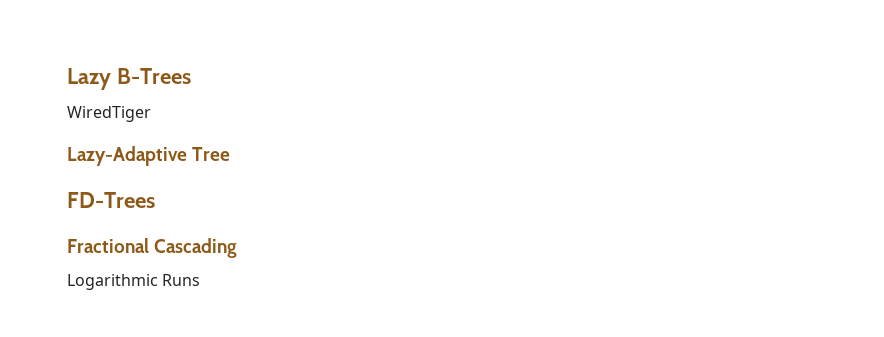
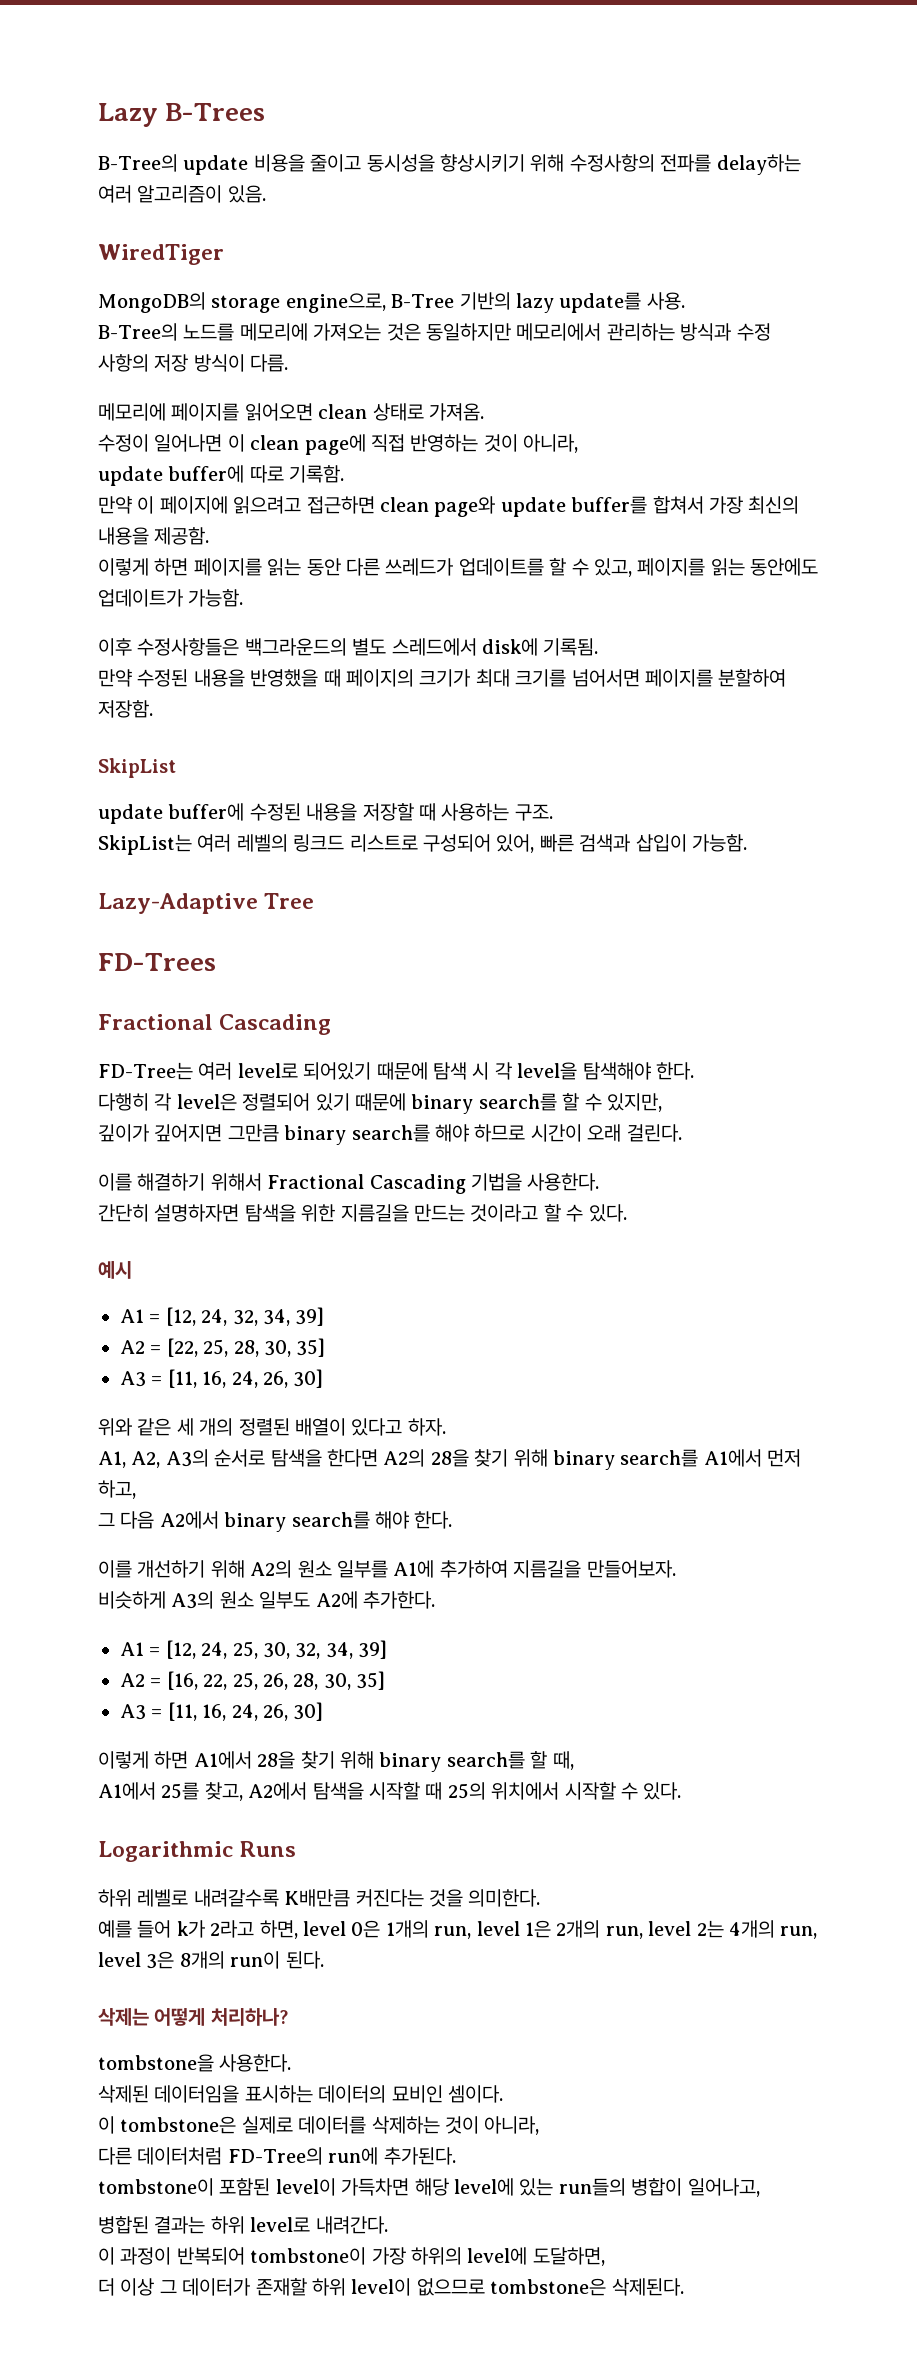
[67,106,151,122] WiredTiger -> [98,154,801,175] [98,185,266,203] [98,244,224,265] [98,292,685,313] [98,323,771,341] [98,354,289,372] [98,403,484,421] [98,434,579,455] [98,465,345,486] [98,496,800,517] [98,527,210,545] [98,558,819,577] [98,589,244,607] [98,638,599,656] [98,669,787,687] [98,700,153,718] [98,758,176,778] [98,803,553,824] [98,834,747,855] B-Tree의 update 비용을 줄이고 동시성을 향상시키기 위해 수정사항의 전파를 delay하는 여러 알고리즘이 있음. // WiredTiger // MongoDB의 storage engine으로, B-Tree 기반의 lazy update를 사용. // B-Tree의 노드를 메모리에 가져오는 것은 동일하지만 메모리에서 관리하는 방식과 수정 사항의 저장 방식이 다름. // 메모리에 페이지를 읽어오면 clean 상태로 가져옴. // 수정이 일어나면 이 clean page에 직접 반영하는 것이 아니라, // update buffer에 따로 기록함. // 만약 이 페이지에 읽으려고 접근하면 clean page와 update buffer를 합쳐서 가장 최신의 내용을 제공함. // 이렇게 하면 페이지를 읽는 동안 다른 쓰레드가 업데이트를 할 수 있고, 페이지를 읽는 동안에도 업데이트가 가능함. // 이후 수정사항들은 백그라운드의 별도 스레드에서 disk에 기록됨. // 만약 수정된 내용을 반영했을 때 페이지의 크기가 최대 크기를 넘어서면 페이지를 분할하여 저장함. // SkipList // update buffer에 수정된 내용을 저장할 때 사용하는 구조. // SkipList는 여러 레벨의 링크드 리스트로 구성되어 있어, 빠른 검색과 삽입이 가능함.
[67,274,201,290] Logarithmic Runs -> [98,1062,694,1080] [98,1093,662,1114] [98,1124,682,1145] [98,1173,600,1194] [98,1204,627,1222] [98,1261,132,1279] [120,1307,325,1326] [120,1338,326,1357] [120,1369,324,1388] [98,1418,446,1436] [98,1449,802,1470] [98,1480,136,1499] [98,1511,453,1532] [98,1560,676,1578] [98,1591,435,1609] [120,1640,388,1659] [120,1671,386,1690] [120,1702,324,1721] [98,1751,574,1772] [98,1782,682,1801] [98,1841,297,1862] [98,1889,541,1907] [98,1920,818,1939] [98,1951,324,1969] [98,2008,288,2026] [98,2054,292,2072] [98,2085,503,2103] [98,2116,540,2135] [98,2147,456,2165] [98,2178,760,2197] [98,2216,388,2234] [98,2247,605,2266] [98,2278,684,2296] FD-Tree는 여러 level로 되어있기 때문에 탐색 시 각 level을 탐색해야 한다. // 다행히 각 level은 정렬되어 있기 때문에 binary search를 할 수 있지만, // 깊이가 깊어지면 그만큼 binary search를 해야 하므로 시간이 오래 걸린다. // 이를 해결하기 위해서 Fractional Cascading 기법을 사용한다. // 간단히 설명하자면 탐색을 위한 지름길을 만드는 것이라고 할 수 있다. // 예시 // A1 = [12, 24, 32, 34, 39] // A2 = [22, 25, 28, 30, 35] // A3 = [11, 16, 24, 26, 30] // 위와 같은 세 개의 정렬된 배열이 있다고 하자. // A1, A2, A3의 순서로 탐색을 한다면 A2의 28을 찾기 위해 binary search를 A1에서 먼저 하고, // 그 다음 A2에서 binary search를 해야 한다. // 이를 개선하기 위해 A2의 원소 일부를 A1에 추가하여 지름길을 만들어보자. // 비슷하게 A3의 원소 일부도 A2에 추가한다. // A1 = [12, 24, 25, 30, 32, 34, 39] // A2 = [16, 22, 25, 26, 28, 30, 35] // A3 = [11, 16, 24, 26, 30] // 이렇게 하면 A1에서 28을 찾기 위해 binary search를 할 때, // A1에서 25를 찾고, A2에서 탐색을 시작할 때 25의 위치에서 시작할 수 있다. // Logarithmic Runs // 하위 레벨로 내려갈수록 K배만큼 커진다는 것을 의미한다. // 예를 들어 k가 2라고 하면, level 0은 1개의 run, level 1은 2개의 run, level 2는 4개의 run, level 3은 8개의 run이 된다. // 삭제는 어떻게 처리하나? // tombstone을 사용한다. // 삭제된 데이터임을 표시하는 데이터의 묘비인 셈이다. // 이 tombstone은 실제로 데이터를 삭제하는 것이 아니라, // 다른 데이터처럼 FD-Tree의 run에 추가된다. // tombstone이 포함된 level이 가득차면 해당 level에 있는 run들의 병합이 일어나고, // 병합된 결과는 하위 level로 내려간다. // 이 과정이 반복되어 tombstone이 가장 하위의 level에 도달하면, // 더 이상 그 데이터가 존재할 하위 level이 없으므로 tombstone은 삭제된다.

